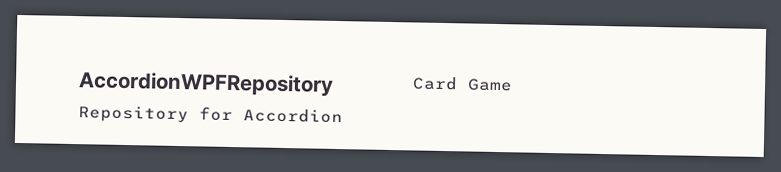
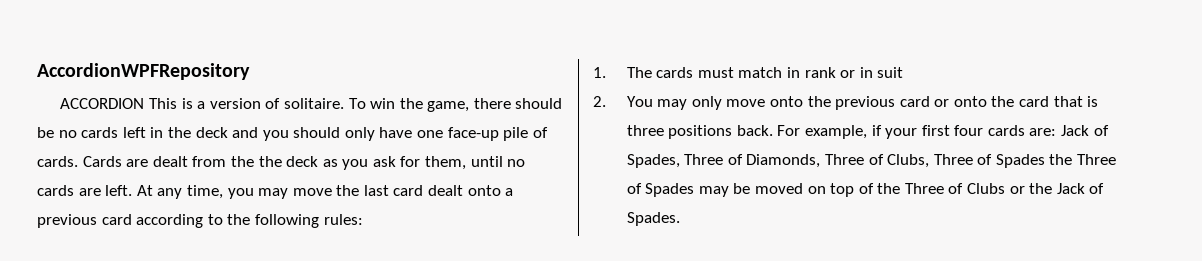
[78,105,343,124] [412,76,513,92] Repository for Accordion Card Game -> [60,98,563,112] [37,127,548,141] [37,156,526,170] [37,185,514,199] [37,214,363,228] [593,67,904,78] [593,96,1099,110] [626,125,1109,139] [626,154,1117,168] [626,183,1105,197] [626,212,680,226] ACCORDION This is a version of solitaire. To win the game, there should be no cards left in the deck and you should only have one face-up pile of cards. Cards are dealt from the the deck as you ask for them, until no cards are left. At any time, you may move the last card dealt onto a previous card according to the following rules: // 1. The cards must match in rank or in suit // 2. You may only move onto the previous card or onto the card that is three positions back. For example, if your first four cards are: Jack of Spades, Three of Diamonds, Three of Clubs, Three of Spades the Three of Spades may be moved on top of the Three of Clubs or the Jack of Spades.

